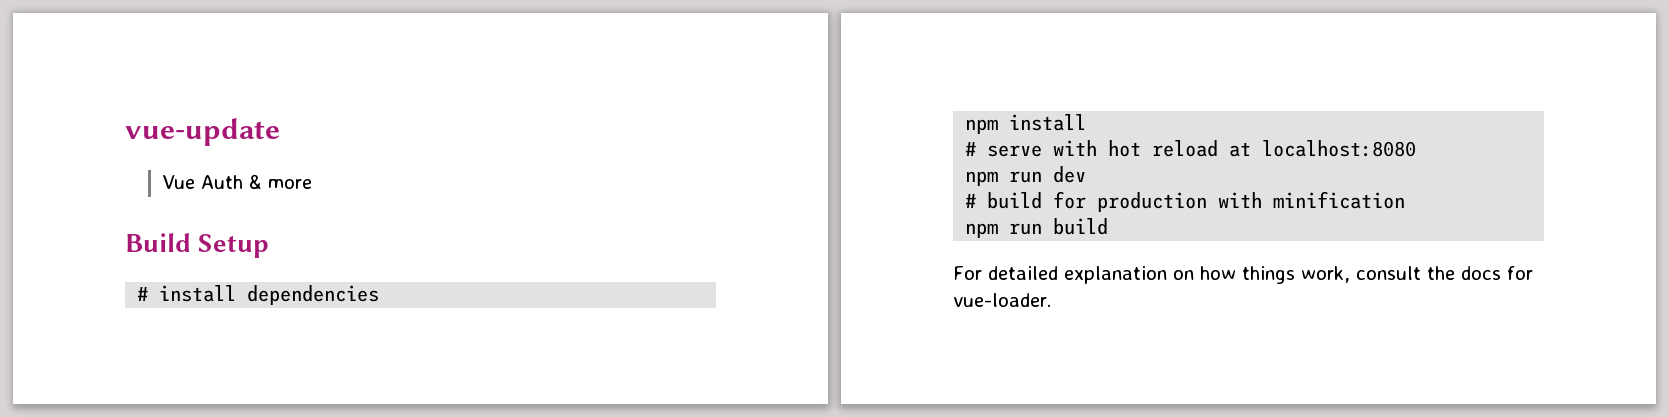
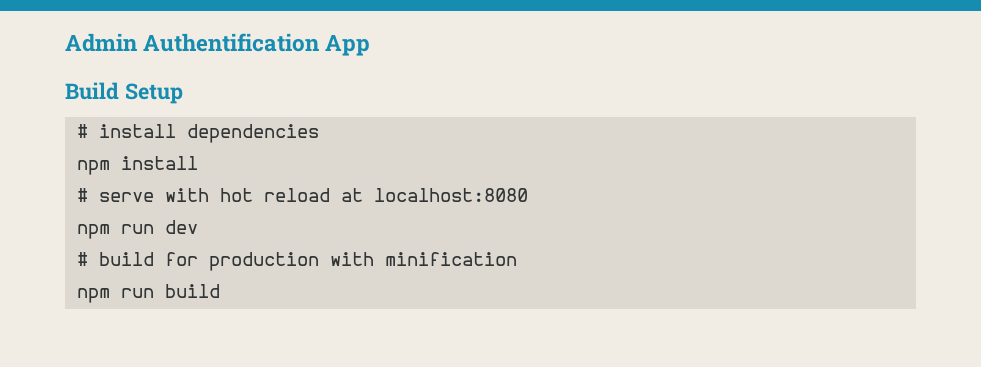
[125,118,280,146] [162,174,313,189] vue-update // Vue Auth & more -> [65,33,371,56] Admin Authentification App
[953,266,1533,284] [953,293,1051,307] // For detailed explanation on how things work, consult the docs for vue-loader. -> (220, 291) none

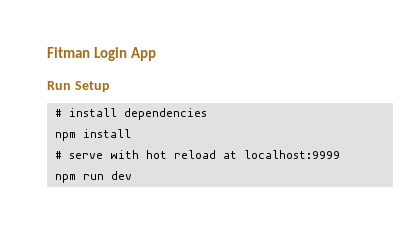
[65,33,320,52] Admin Authentification -> [47,47,127,61] Fitman Login
[65,82,119,100] Build -> [47,81,71,90] Run
[373,188,528,202] localhost:8080 -> [243,150,340,159] localhost:9999
[76,252,517,271] [76,284,220,303] // # build for production with minification // npm run build -> (132, 175) none

